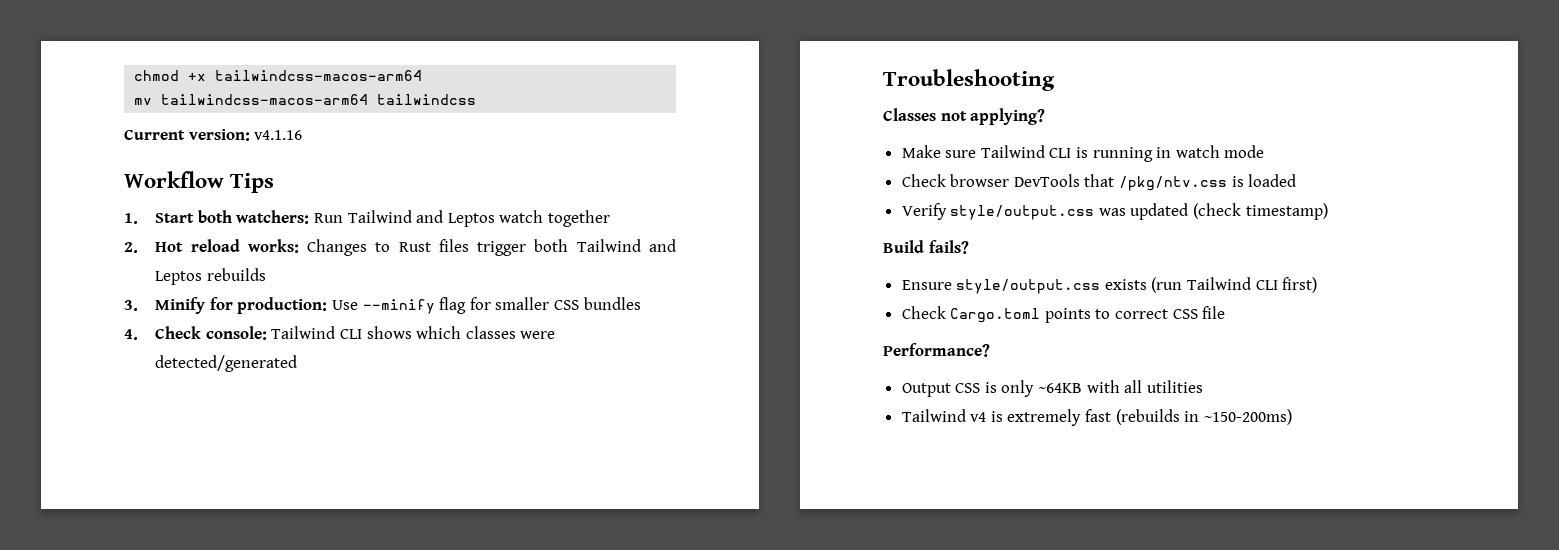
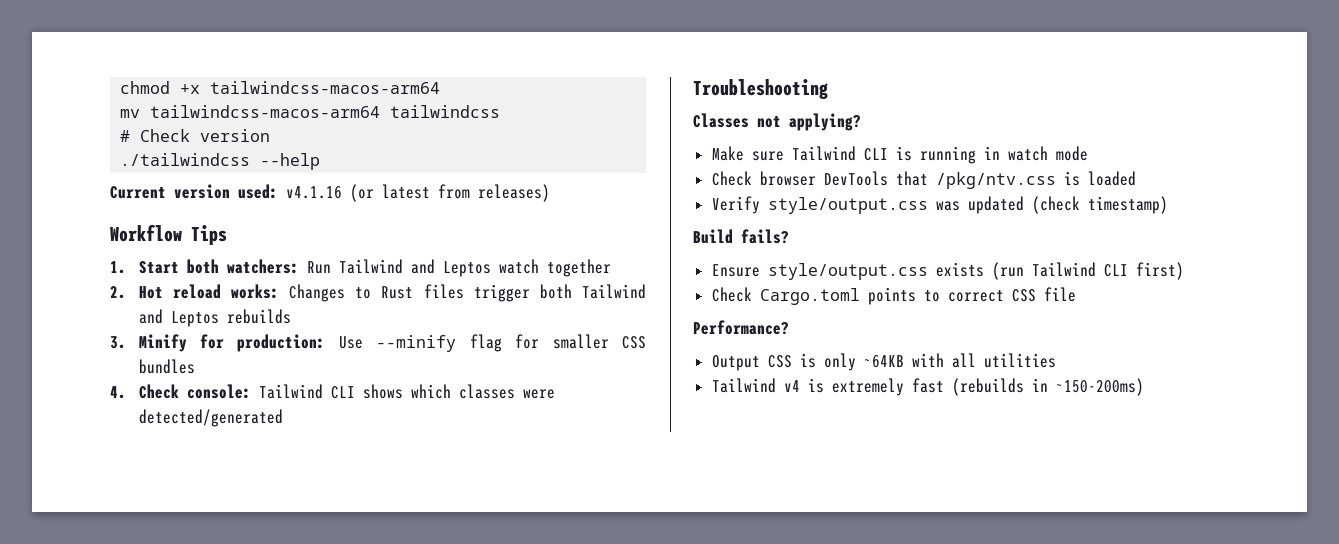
(477, 99) none -> [120,129,271,142] [120,153,321,170] // # Check version // ./tailwindcss --help
[188,129,250,141] version: -> [174,184,278,199] version used:
(303, 135) none -> [350,184,550,202] (or latest from releases)

